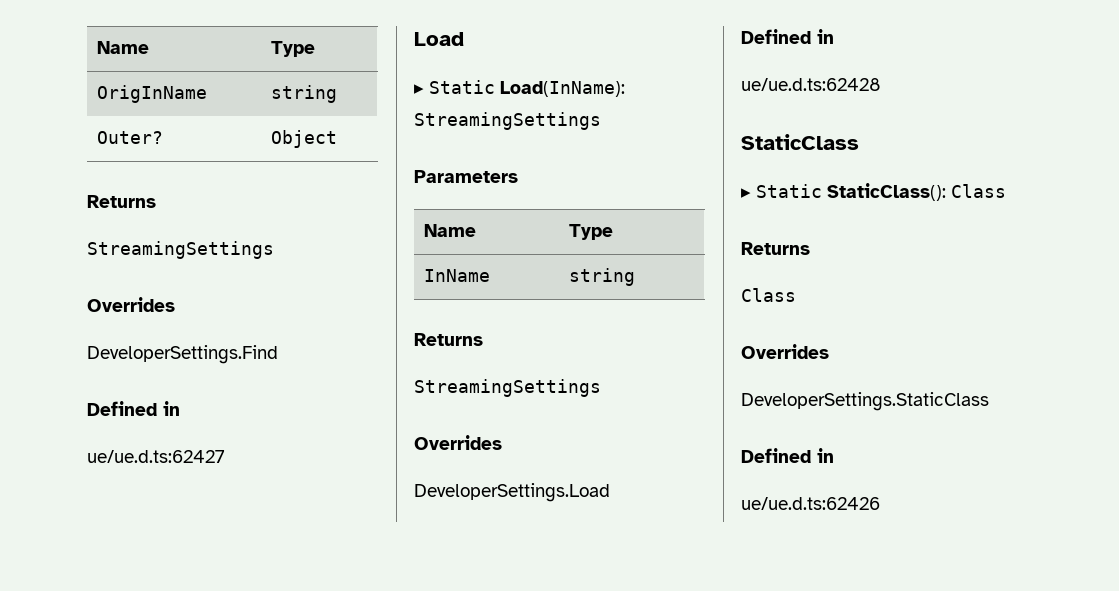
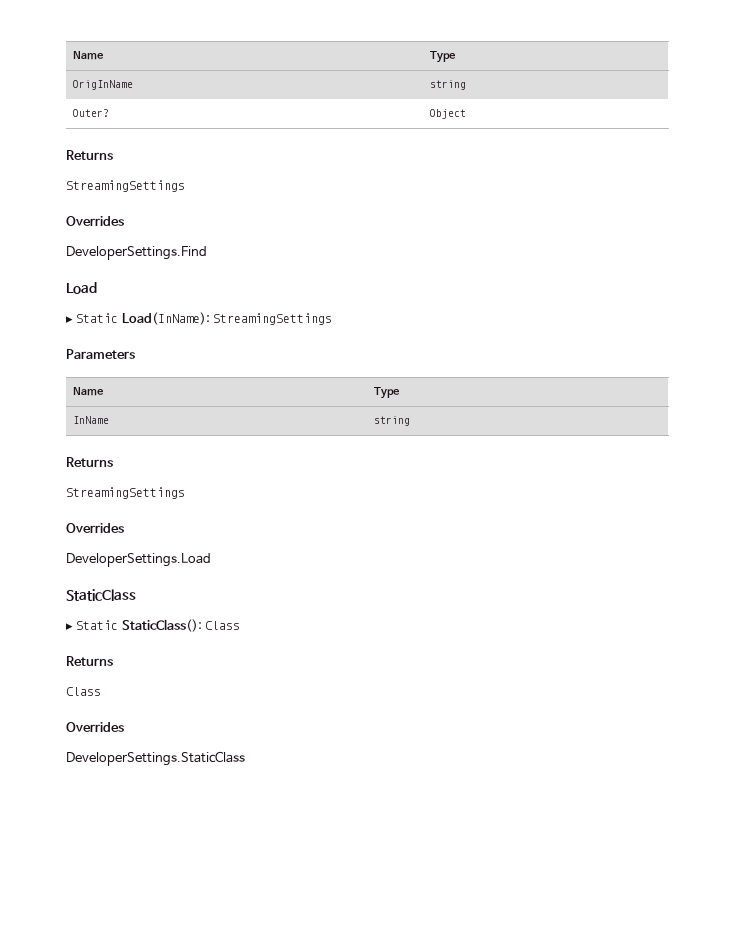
[87,401,180,416] [87,450,225,463] // Defined in // ue/ue.d.ts:62427 -> (207, 253) none
[741,29,834,44] [741,78,881,91] // Defined in // ue/ue.d.ts:62428 -> (211, 560) none
[741,448,834,463] [741,497,880,510] // Defined in // ue/ue.d.ts:62426 -> (245, 758) none

